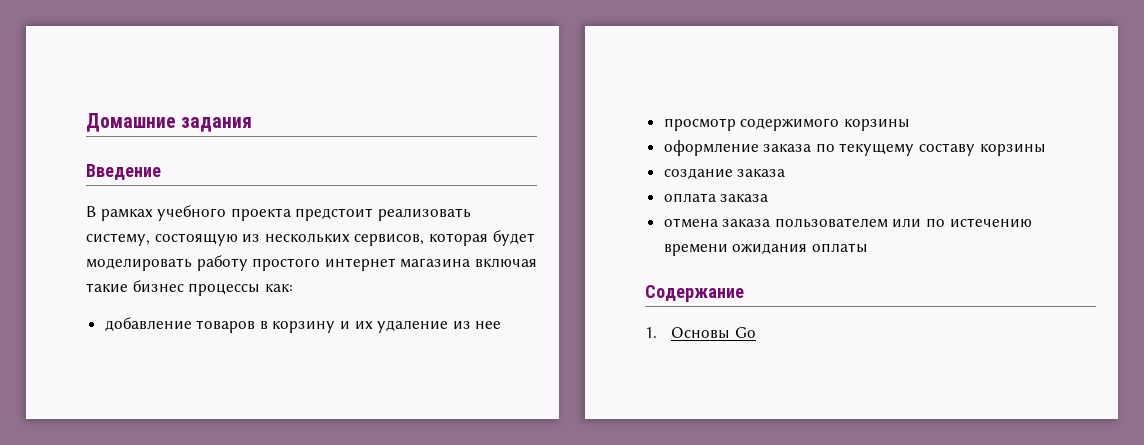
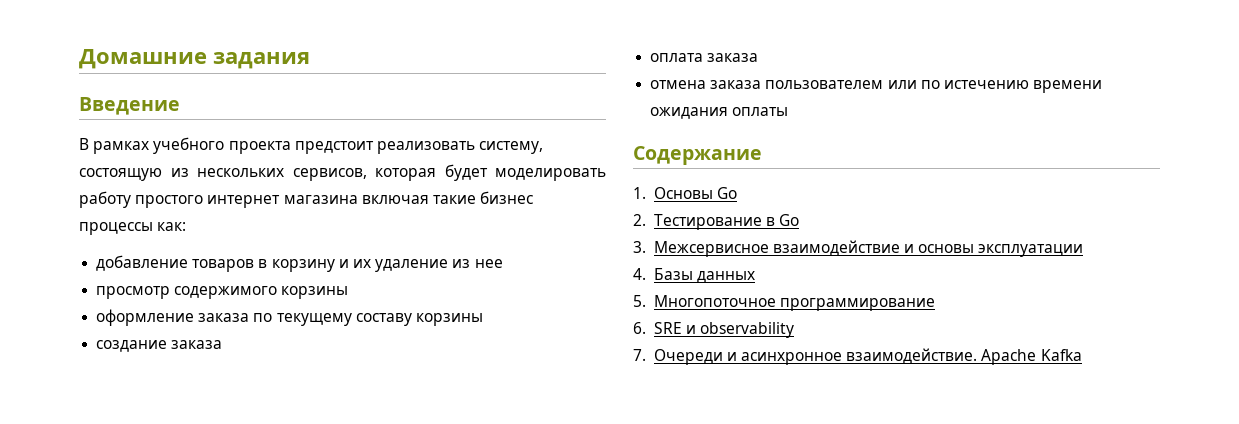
(756, 332) none -> [633,214,800,230] [633,240,1084,257] [633,268,755,283] [633,295,935,311] [633,322,795,338] [633,348,1082,365] // 2. Тестирование в Go // 3. Межсервисное взаимодействие и основы эксплуатации // 4. Базы данных // 5. Многопоточное программирование // 6. SRE и observability // 7. Очереди и асинхронное взаимодействие. Apache Kafka

